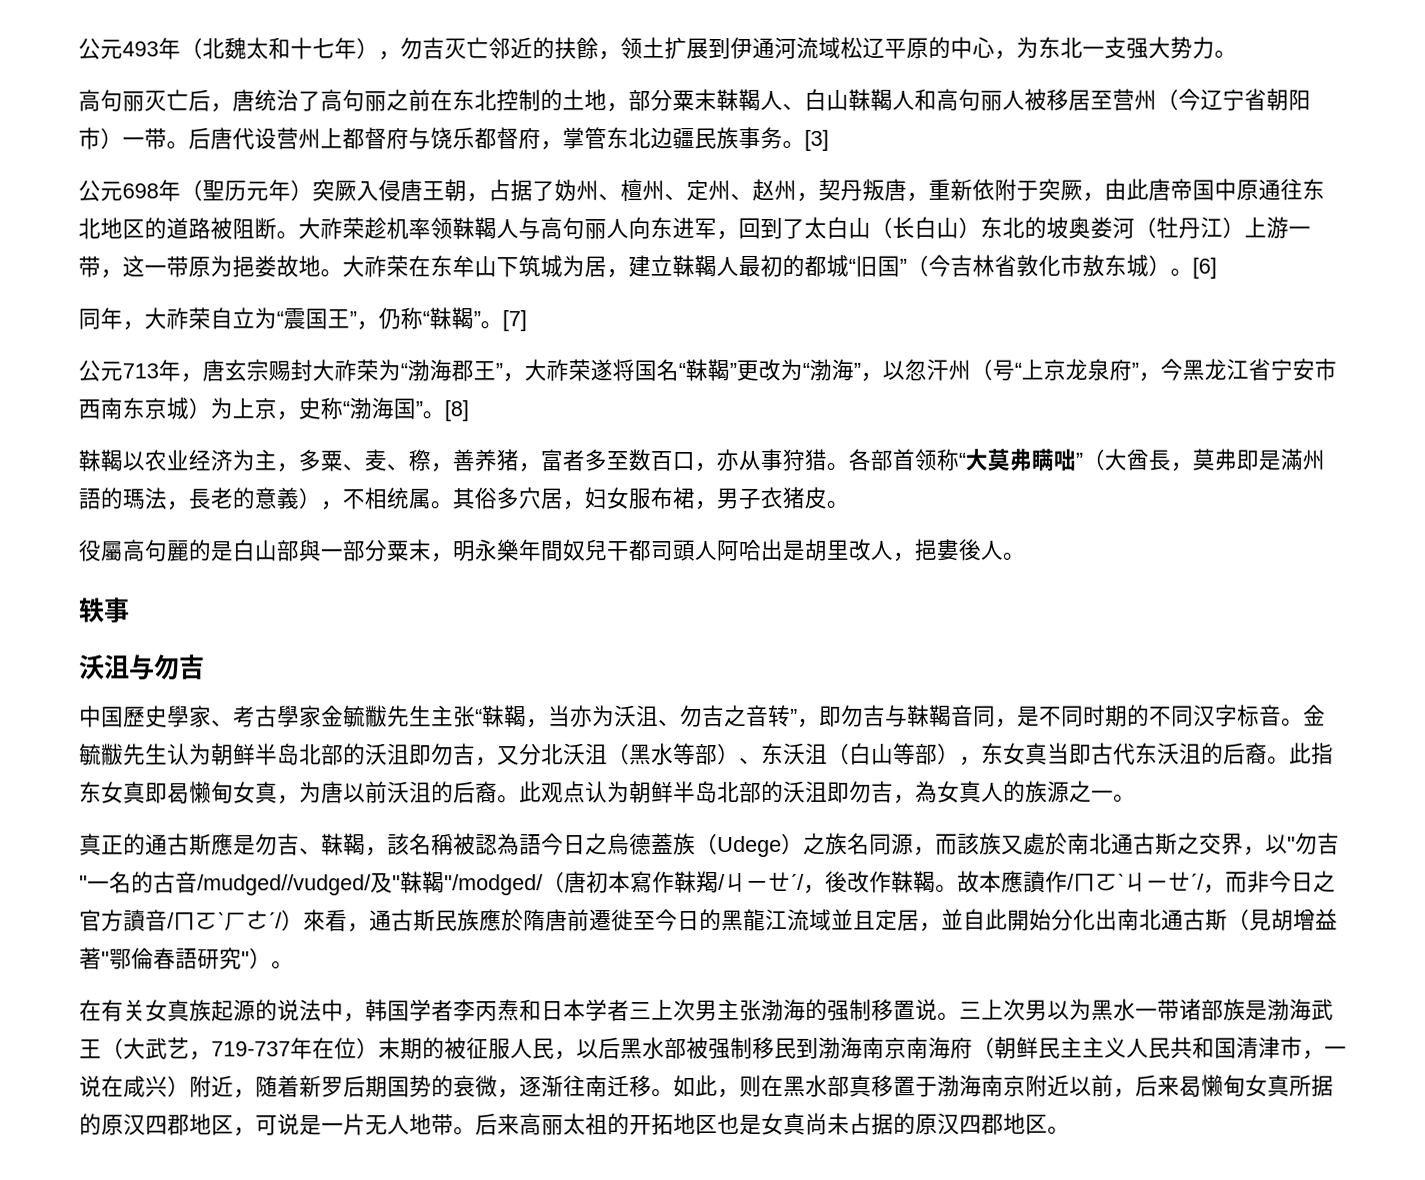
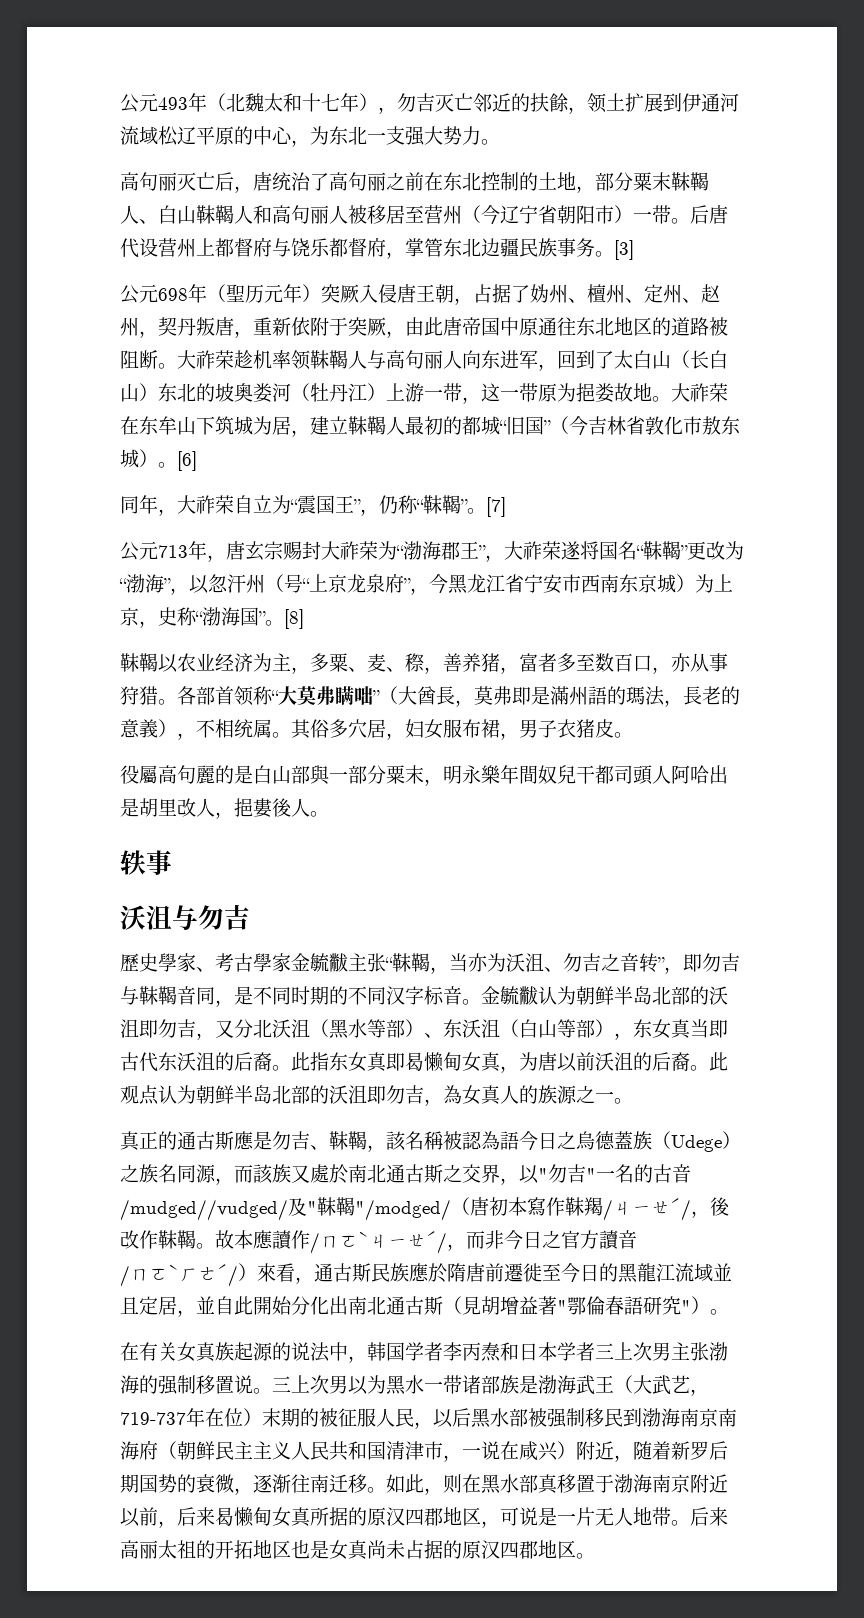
[79,705,124,728] 中国 -> (250, 917) none
[387,705,432,728] 先生 -> (348, 962) none
[123,743,168,766] 先生 -> (538, 995) none

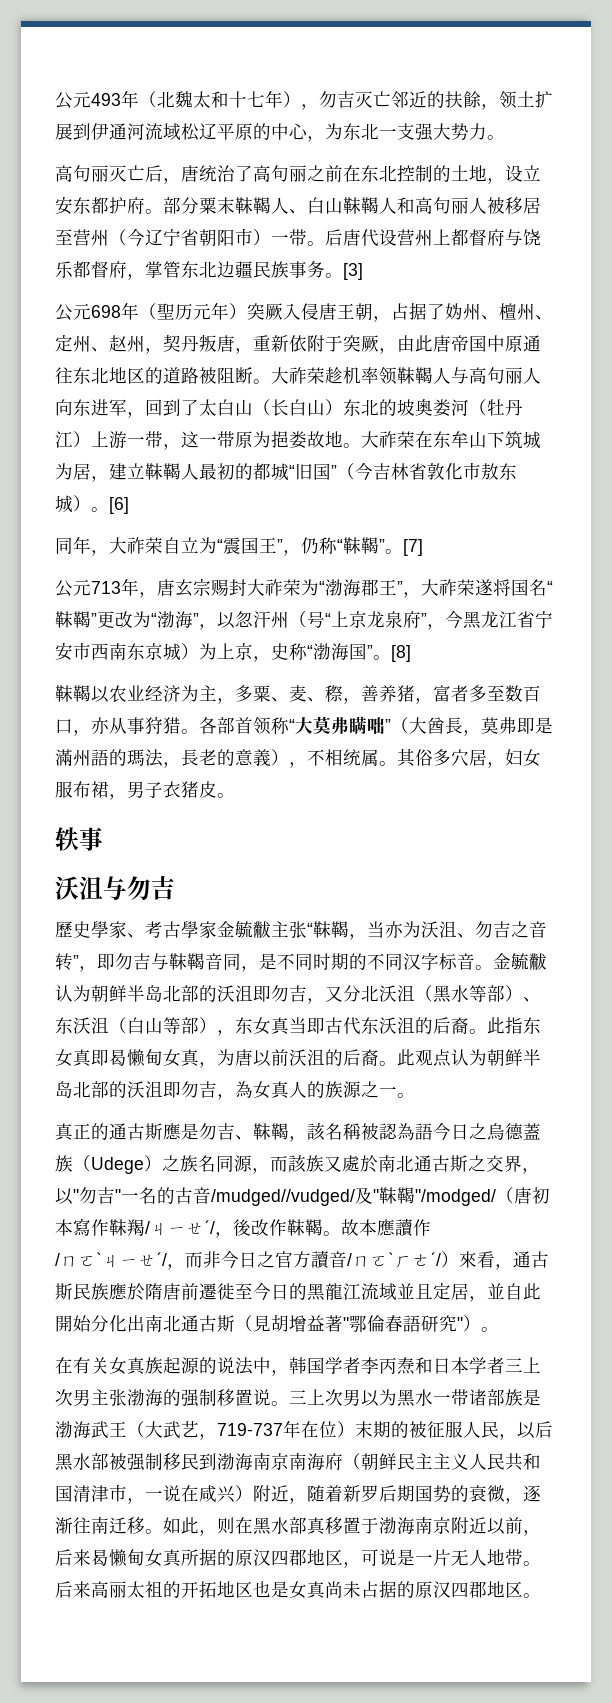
(595, 189) none -> [505,165,541,182] [55,196,163,215] 设立安东都护府。
[120,765,728,786] [120,798,329,819] // 役屬高句麗的是白山部與一部分粟末，明永樂年間奴兒干都司頭人阿哈出是胡里改人，挹婁後人。 -> (235, 795) none

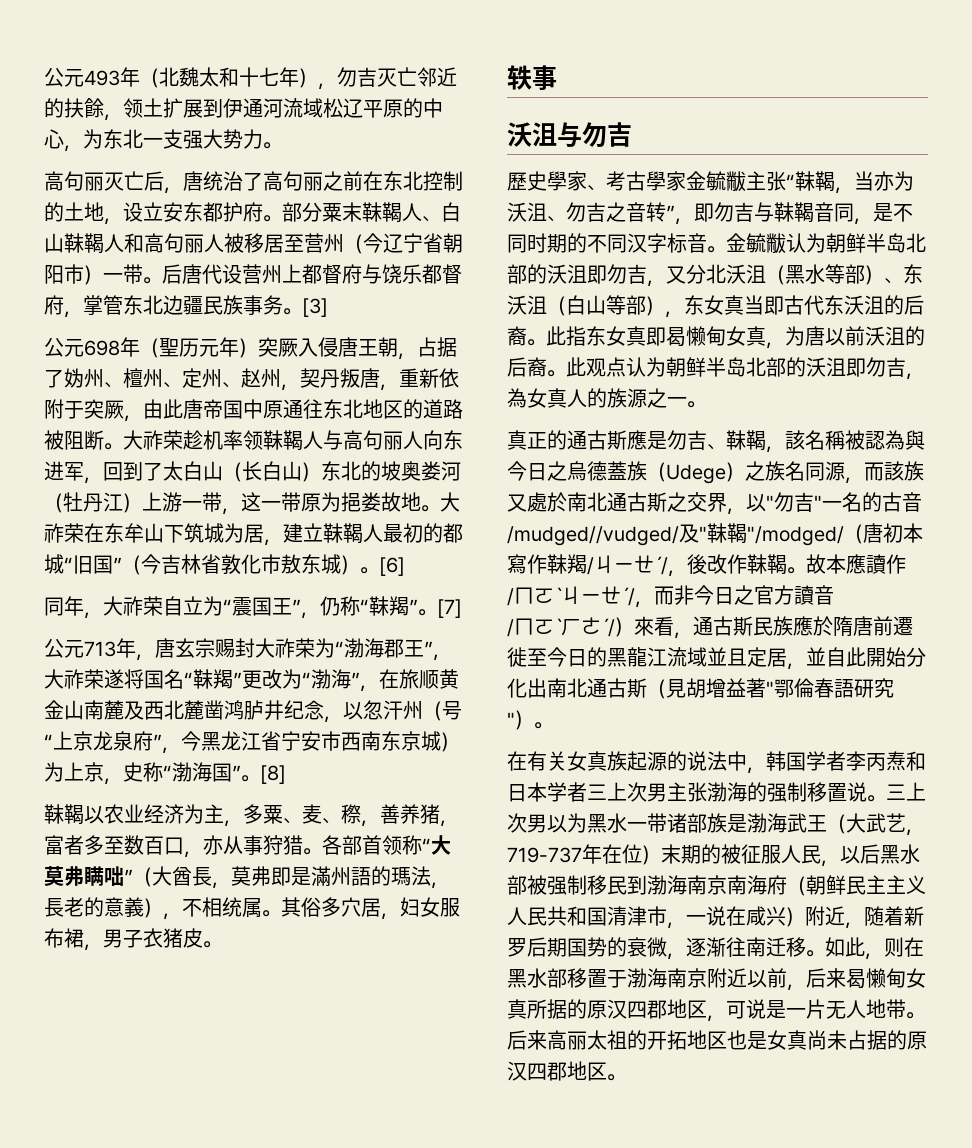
[361,537,379,554] 鞨 -> [389,596,409,616] 羯
[73,611,91,628] 鞨 -> [213,669,233,689] 羯
(217, 627) none -> [379,669,459,689] [44,700,343,723] 在旅顺黄金山南麓及西北麓凿鸿胪井纪念，
[415,1123,433,1140] 語 -> [905,430,925,450] 與
[307,1517,325,1535] 真 -> (567, 978) none

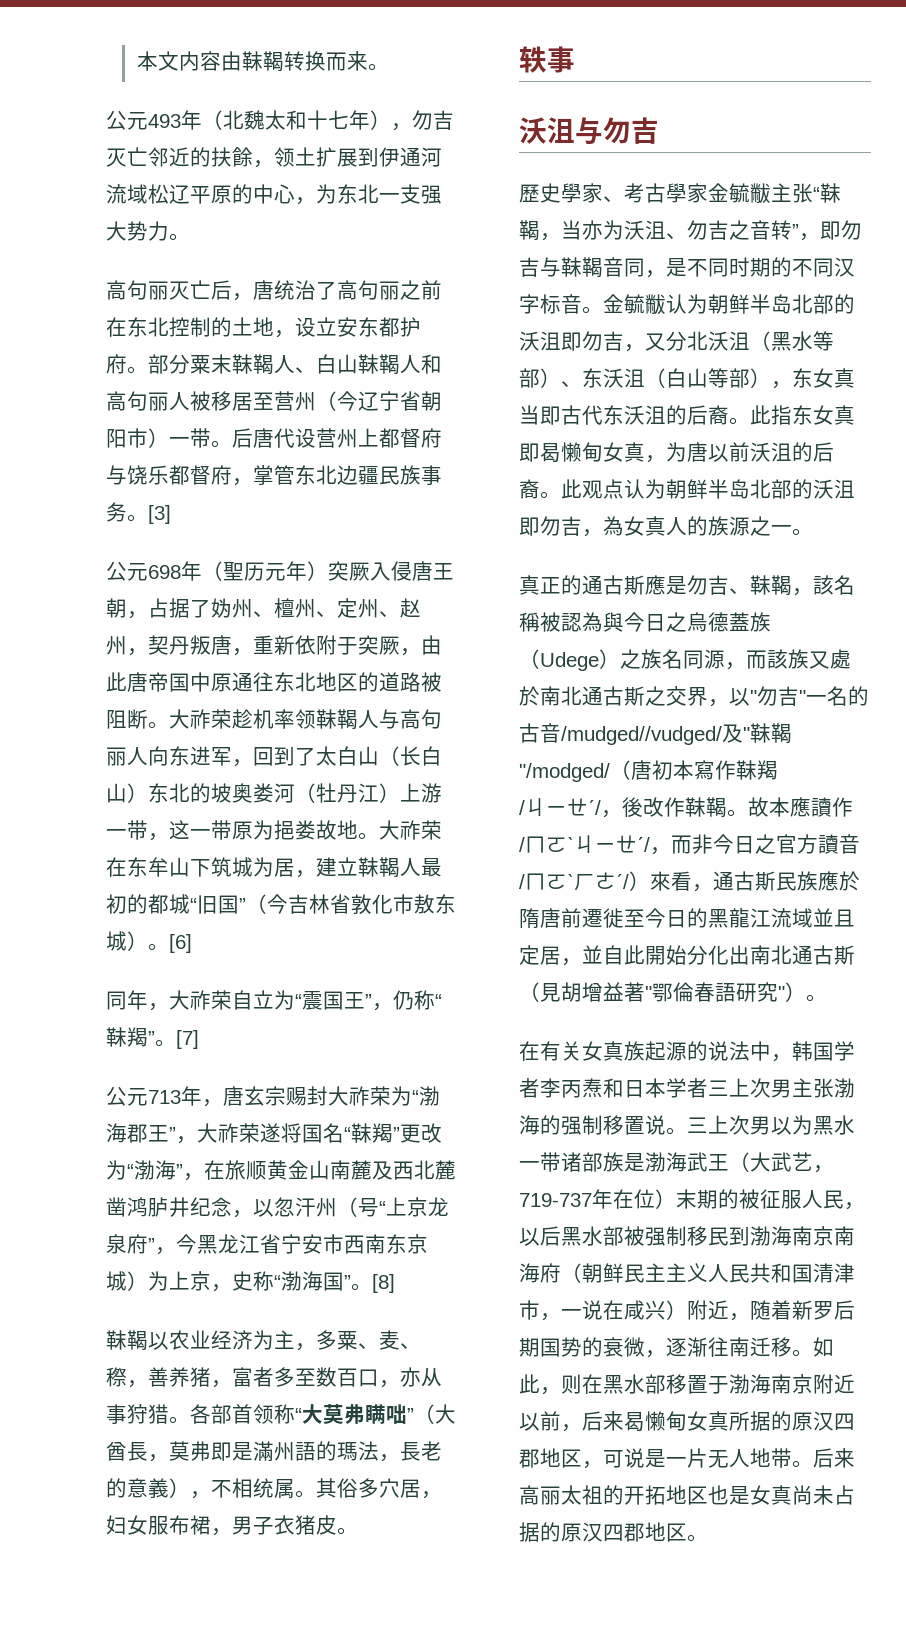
(44, 77) none -> [136,51,389,72] 本文内容由靺鞨转换而来。 //

